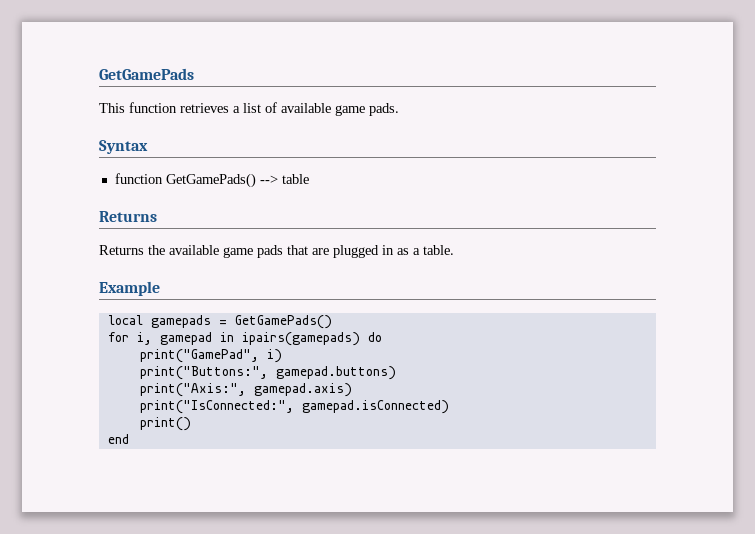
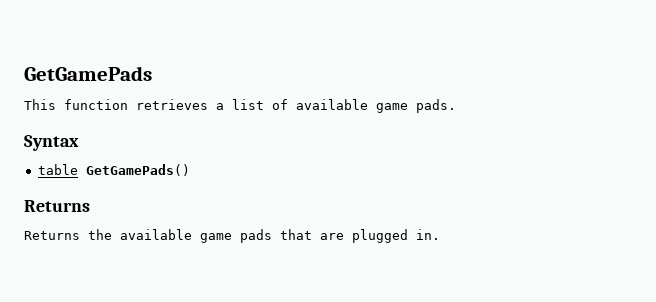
[114,173,309,188] function GetGamePads() --> table -> [37,164,190,176] table GetGamePads()
[382,245,454,255] [99,281,160,296] [107,315,332,329] [107,332,382,346] [139,349,282,363] [139,366,396,380] [139,383,352,397] [139,400,449,414] [139,417,191,431] [107,434,129,444] in as a table. // Example // local gamepads = GetGamePads() // for i, gamepad in ipairs(gamepads) do // print("GamePad", i) // print("Buttons:", gamepad.buttons) // print("Axis:", gamepad.axis) // print("IsConnected:", gamepad.isConnected) // print() // end -> [416,229,440,240] in.

